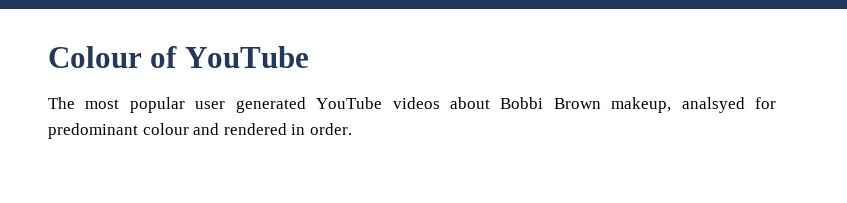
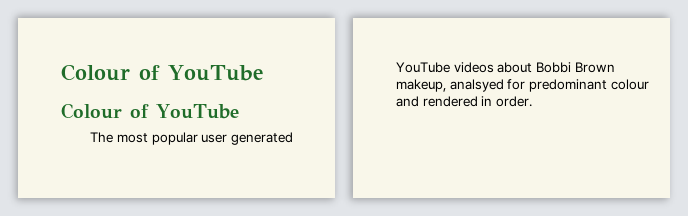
[48,46,309,68] Colour of YouTube -> [61,64,264,81] [61,103,239,119] Colour of YouTube // Colour of YouTube

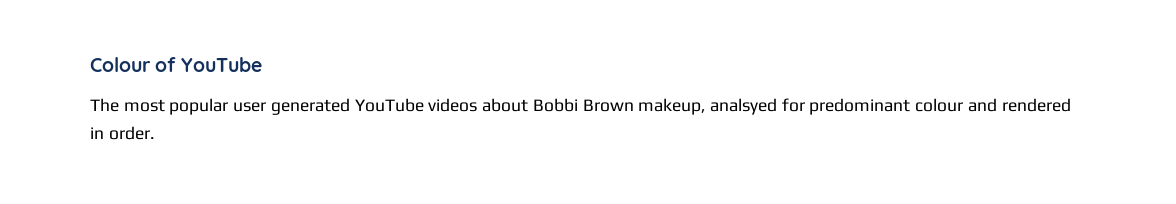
[61,64,264,81] [61,103,239,119] Colour of YouTube // Colour of YouTube -> [90,57,262,72] Colour of YouTube

